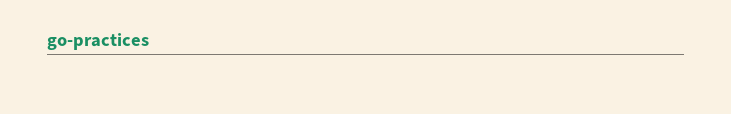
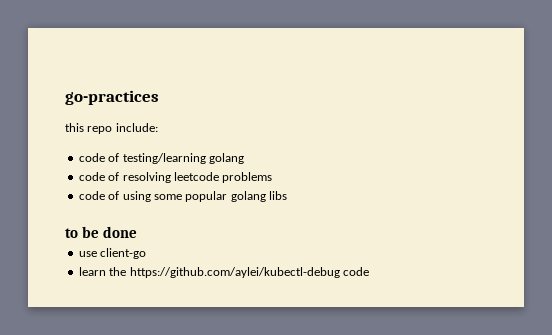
(149, 41) none -> [65,123,158,134] [78,153,244,164] [78,172,273,183] [78,191,287,202] [65,226,138,238] [78,248,147,259] [78,267,369,278] // this repo include: // code of testing/learning golang // code of resolving leetcode problems // code of using some popular golang libs // to be done // use client-go // learn the https://github.com/aylei/kubectl-debug code

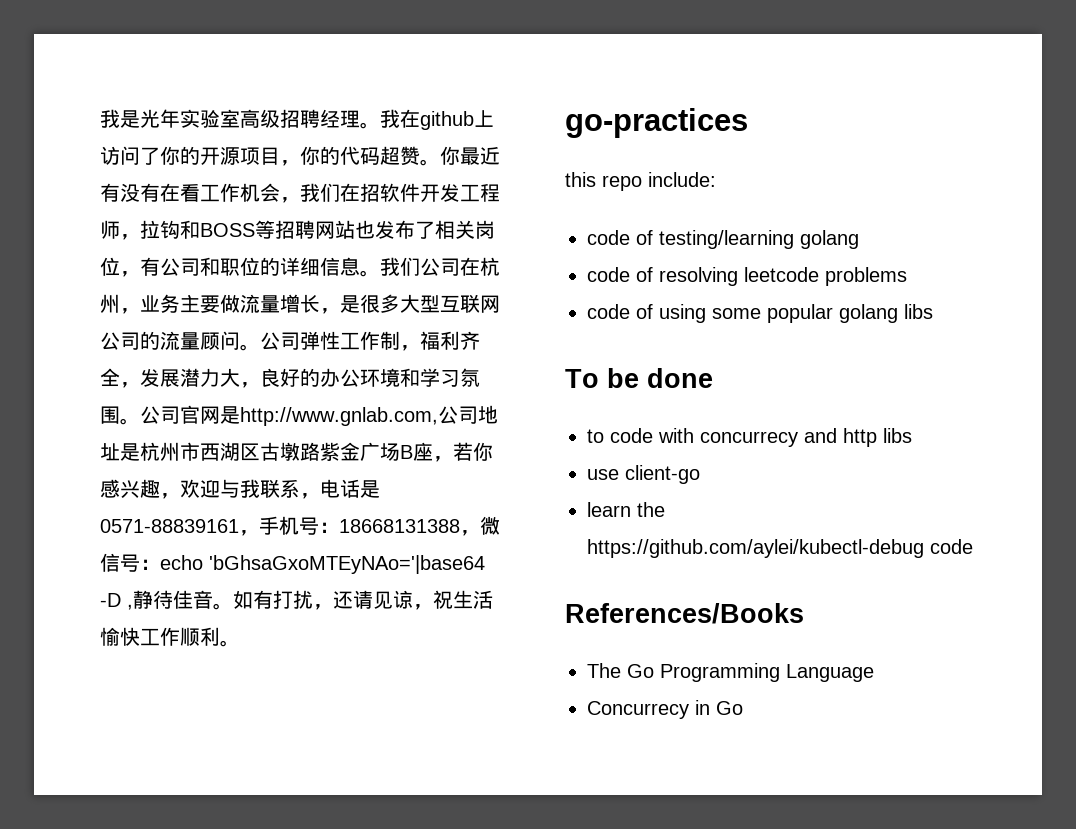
(65, 97) none -> [100,109,494,130] [100,146,500,166] [100,183,500,203] [100,220,495,240] [100,257,500,277] [100,294,500,314] [100,331,480,351] [100,368,480,388] [100,405,498,426] [100,442,493,462] [100,479,380,499] [100,516,500,536] [100,553,485,574] [100,590,493,610] [100,627,240,647] 我是光年实验室高级招聘经理。我在github上访问了你的开源项目，你的代码超赞。你最近有没有在看工作机会，我们在招软件开发工程师，拉钩和BOSS等招聘网站也发布了相关岗位，有公司和职位的详细信息。我们公司在杭州，业务主要做流量增长，是很多大型互联网公司的流量顾问。公司弹性工作制，福利齐全，发展潜力大，良好的办公环境和学习氛围。公司官网是http://www.gnlab.com,公司地址是杭州市西湖区古墩路紫金广场B座，若你感兴趣，欢迎与我联系，电话是0571-88839161，手机号：18668131388，微信号：echo 'bGhsaGxoMTEyNAo='|base64 -D ,静待佳音。如有打扰，还请见谅，祝生活愉快工作顺利。 //
[65,228,78,238] to -> [565,369,599,388] To
(138, 232) none -> [587,428,912,447] // to code with concurrecy and http libs
(369, 271) none -> [565,603,804,624] [587,663,874,682] [587,700,743,719] // References/Books // The Go Programming Language // Concurrecy in Go

